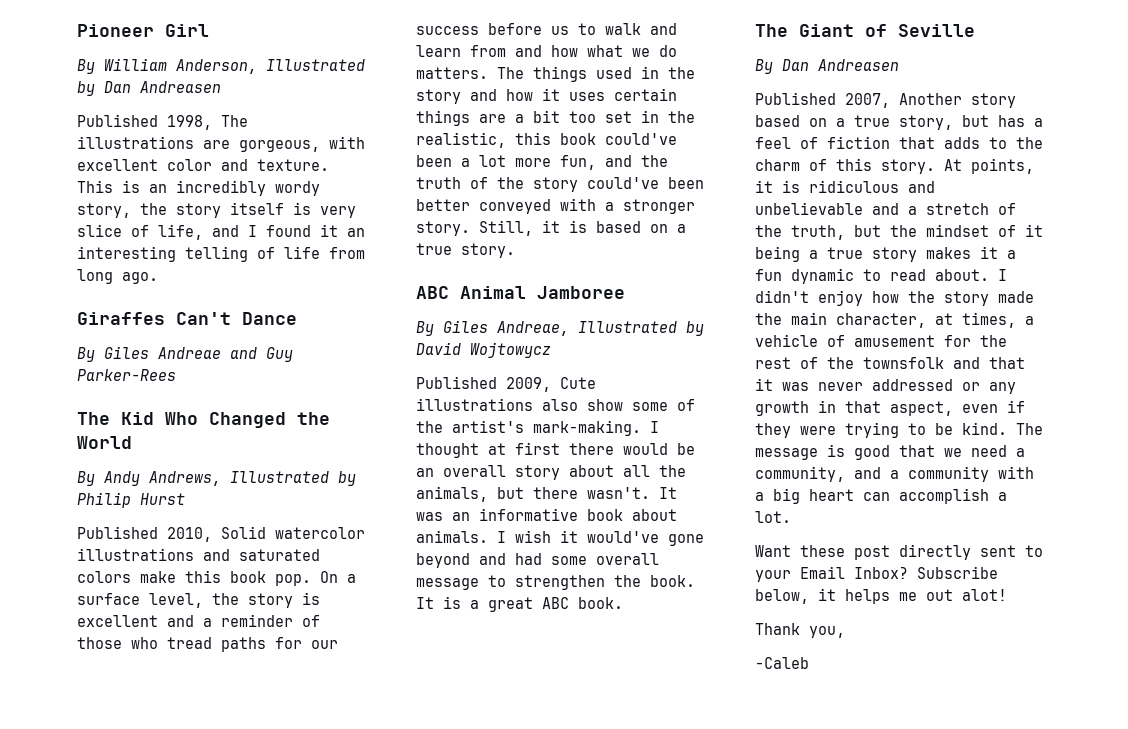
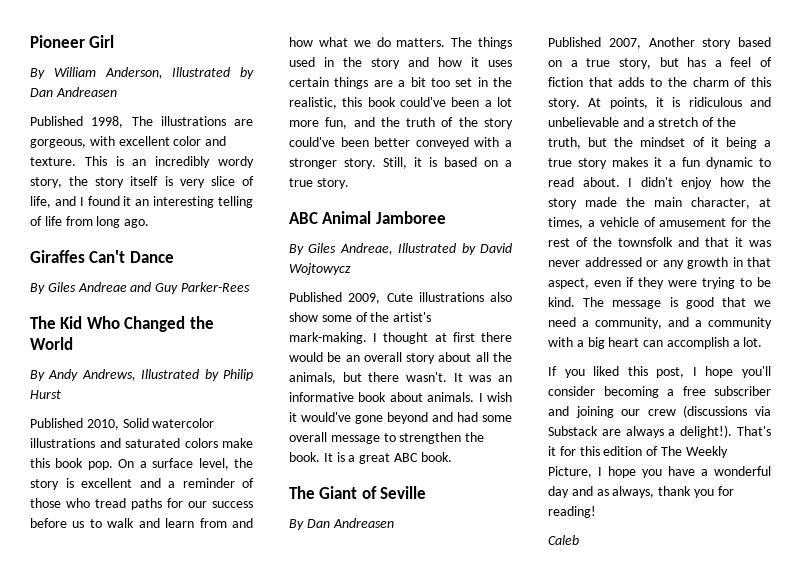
[755,544,1043,560] [755,566,998,582] [755,588,1007,604] [755,623,845,638] [755,657,809,669] Want these post directly sent to your Email Inbox? Subscribe below, it helps me out alot! // Thank you, // -Caleb -> [548,366,771,378] [548,386,771,398] [548,405,771,418] [548,425,771,438] [548,446,728,458] [548,466,771,478] [548,486,734,498] [548,506,596,518] [548,535,579,545] If you liked this post, I hope you'll consider becoming a free subscriber and joining our crew (discussions via Substack are always a delight!). That's it for this edition of The Weekly Picture, I hope you have a wonderful day and as always, thank you for reading! // Caleb

